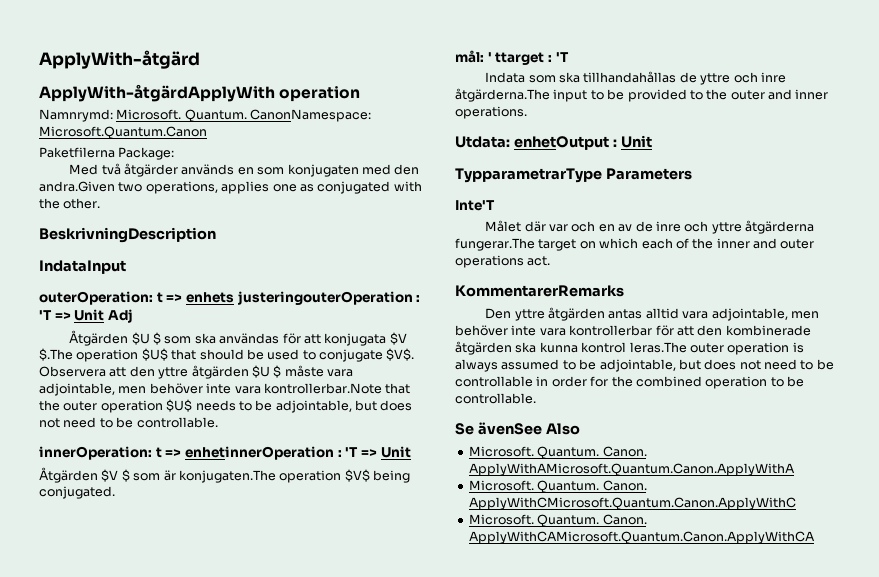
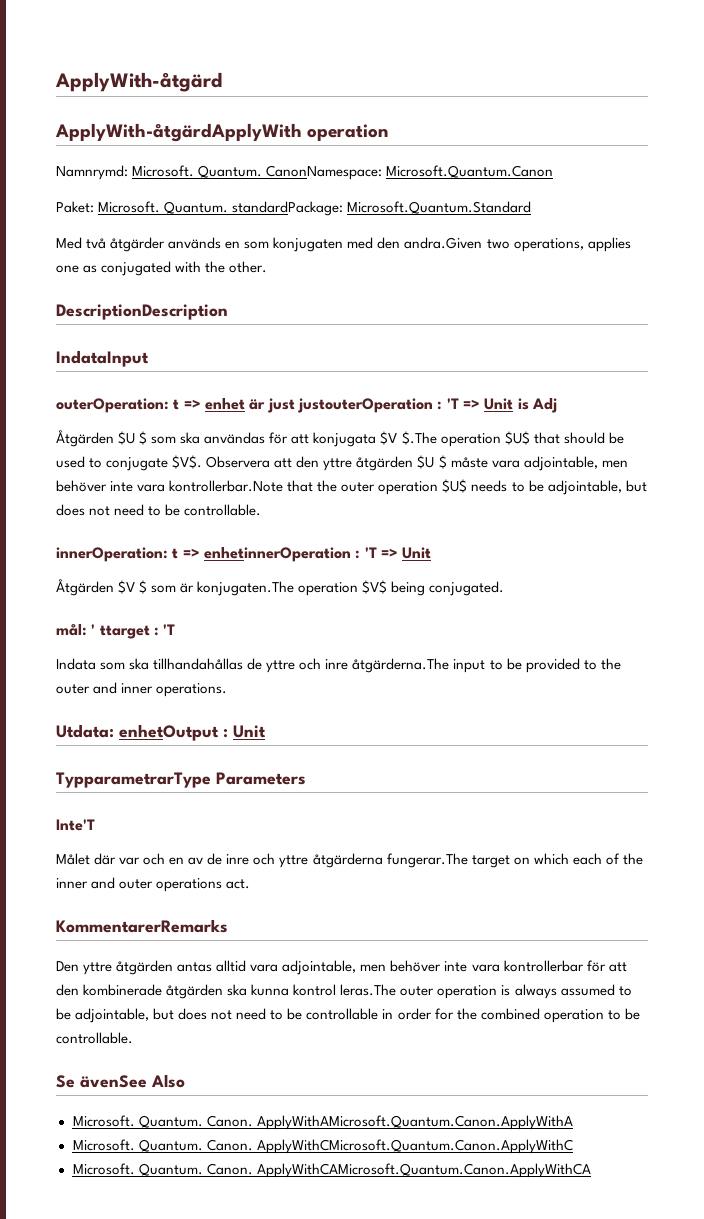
[39,147,175,160] Paketfilerna Package: -> [56,201,532,216] Paket: Microsoft. Quantum. standardPackage: Microsoft.Quantum.Standard
[39,227,216,243] BeskrivningDescription -> [56,304,228,320] DescriptionDescription
[185,291,421,305] [39,309,105,321] enhets justeringouterOperation : 'T => Unit -> [204,398,529,413] enhet är just justouterOperation : 'T => Unit is

